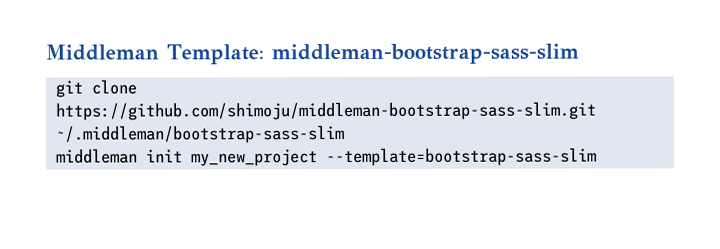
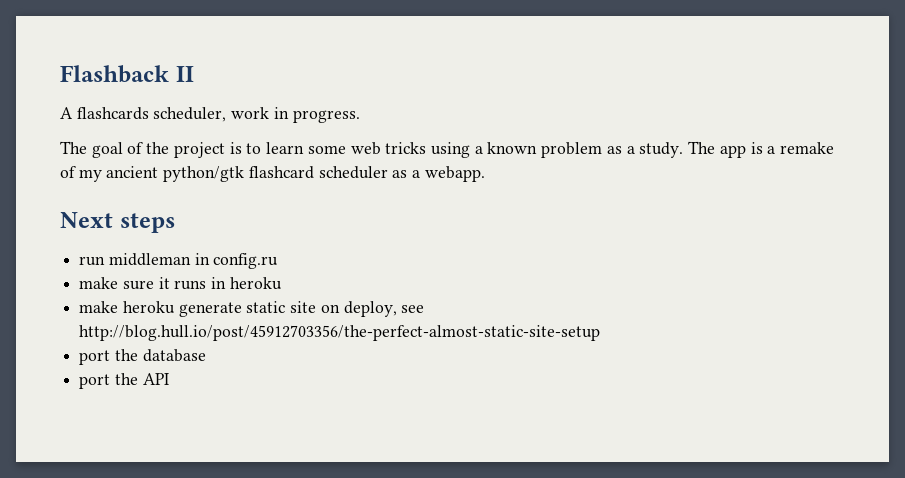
[45,43,579,65] [54,79,137,98] [54,101,596,121] [55,125,345,144] [55,147,597,167] Middleman Template: middleman-bootstrap-sass-slim // git clone https://github.com/shimoju/middleman-bootstrap-sass-slim.git ~/.middleman/bootstrap-sass-slim // middleman init my_new_project --template=bootstrap-sass-slim -> [60,65,194,83] [60,107,360,123] [60,141,834,158] [60,166,485,182] [60,212,175,233] [79,253,279,269] [79,277,282,290] [79,301,425,317] [79,325,601,341] [79,349,206,365] [79,373,169,389] Flashback II // A flashcards scheduler, work in progress. // The goal of the project is to learn some web tricks using a known problem as a study. The app is a remake of my ancient python/gtk flashcard scheduler as a webapp. // Next steps // run middleman in config.ru // make sure it runs in heroku // make heroku generate static site on deploy, see http://blog.hull.io/post/45912703356/the-perfect-almost-static-site-setup // port the database // port the API

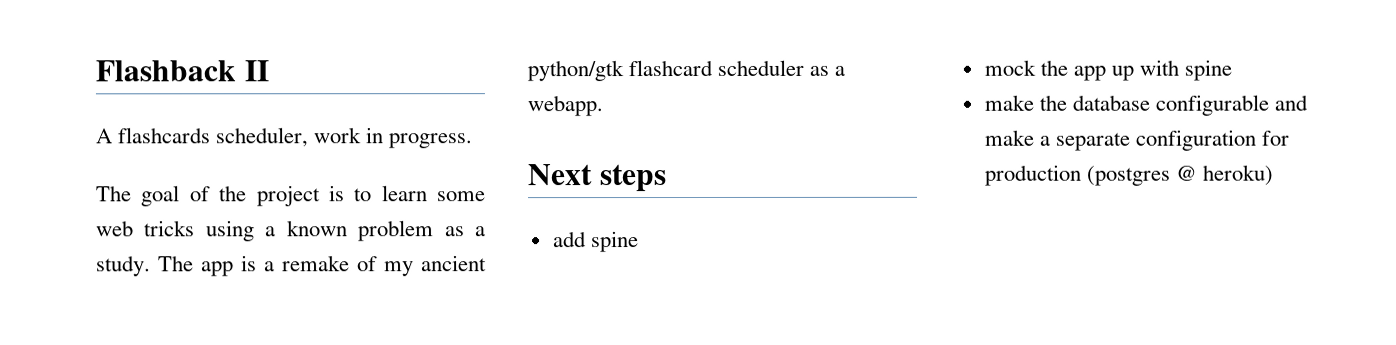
[79,253,279,269] [79,277,282,290] [79,301,425,317] [79,325,601,341] [79,349,206,365] [79,373,169,389] run middleman in config.ru // make sure it runs in heroku // make heroku generate static site on deploy, see http://blog.hull.io/post/45912703356/the-perfect-almost-static-site-setup // port the database // port the API -> [552,231,639,253] [983,59,1233,81] [983,94,1309,116] [983,129,1290,151] [983,164,1274,186] add spine // mock the app up with spine // make the database configurable and make a separate configuration for production (postgres @ heroku)

